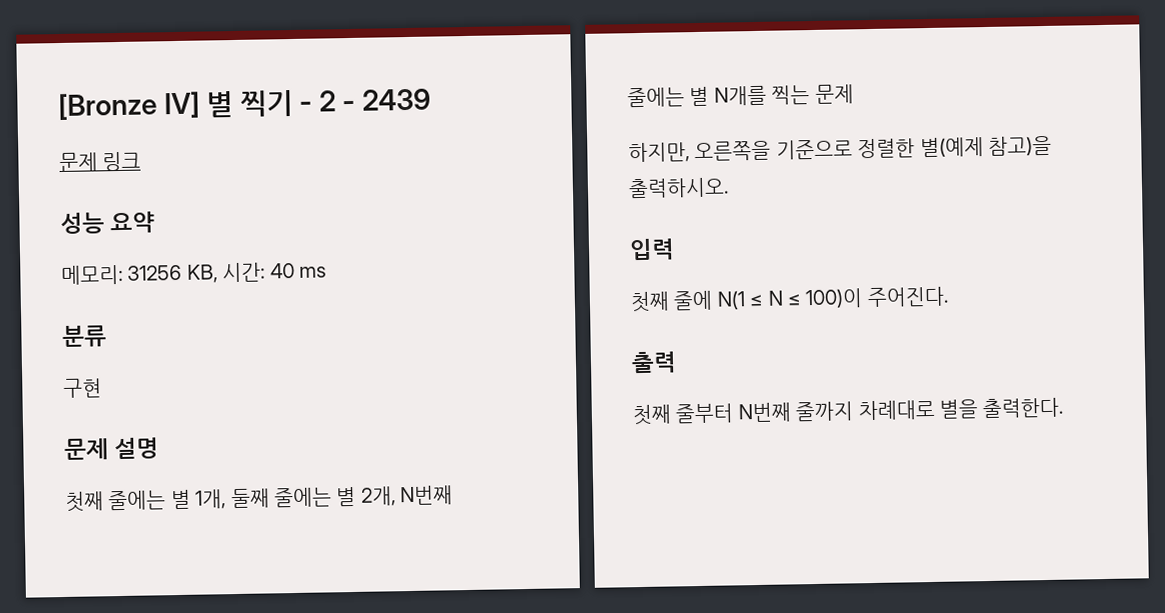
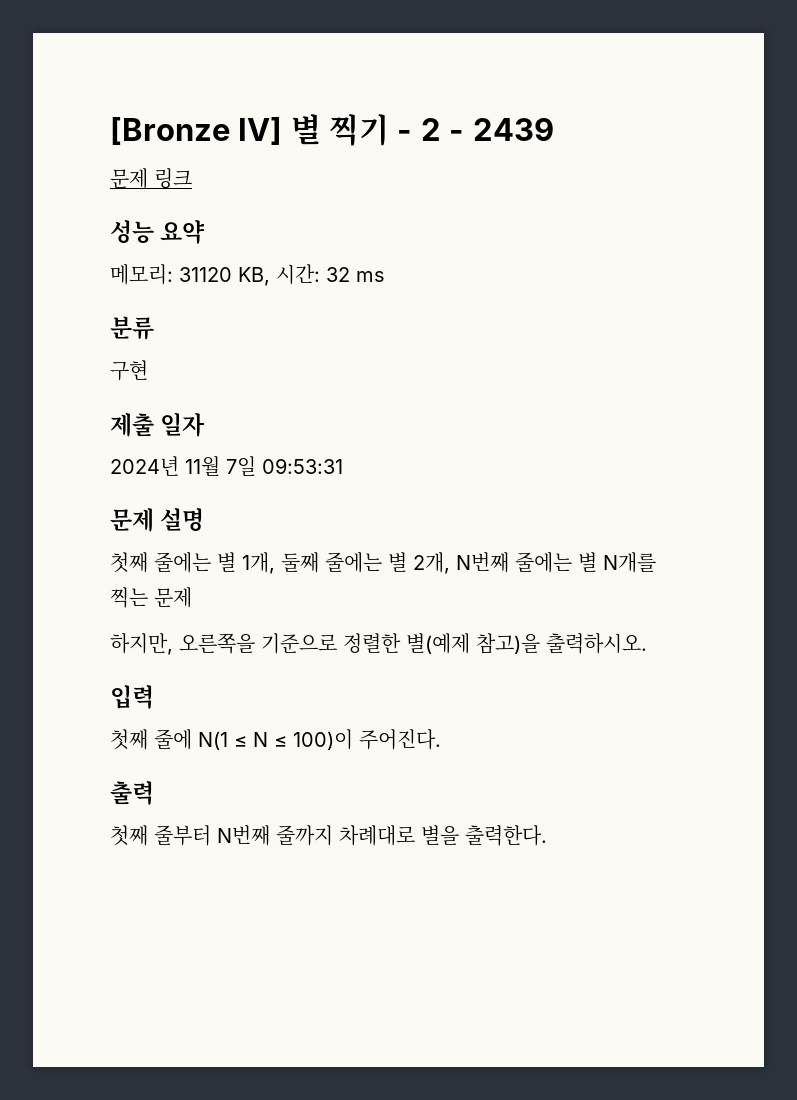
[127,264,183,281] 31256 -> [179,267,232,282] 31120
[269,262,295,279] 40 -> [326,267,350,282] 32
(102, 388) none -> [110,412,206,437] [110,455,343,476] // 제출 일자 // 2024년 11월 7일 09:53:31

